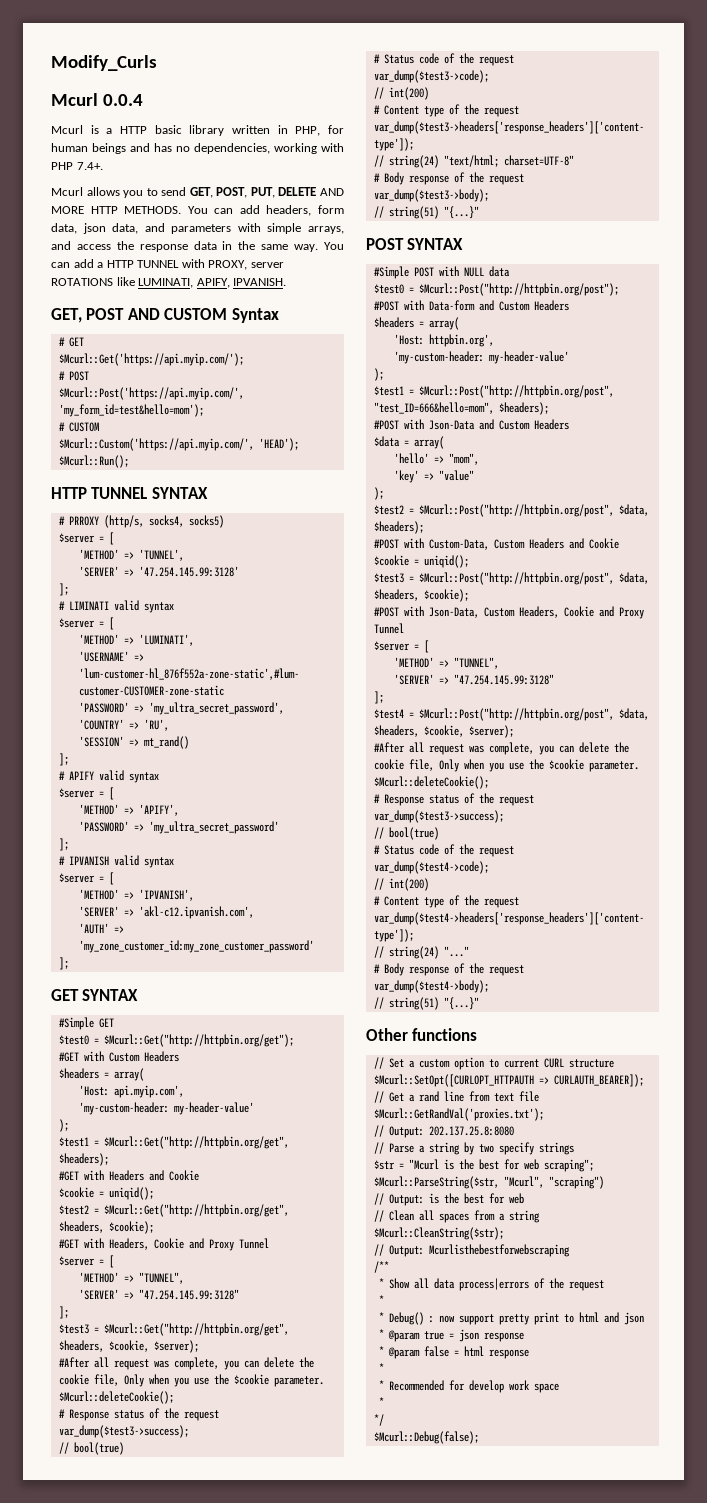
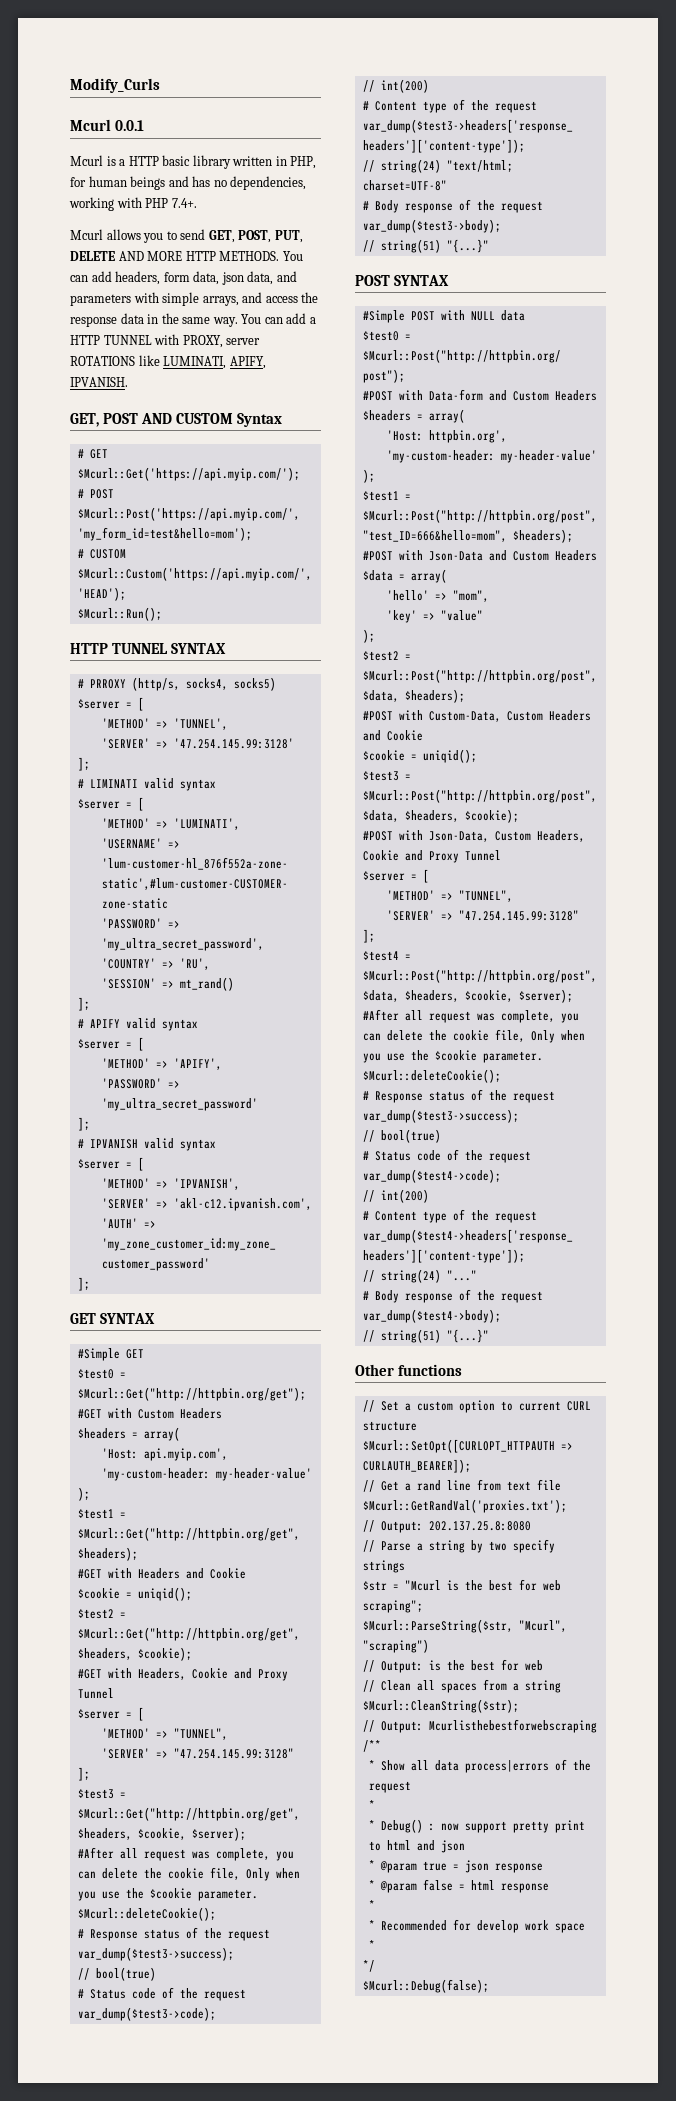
[102,94,143,106] 0.0.4 -> [115,120,145,131] 0.0.1

